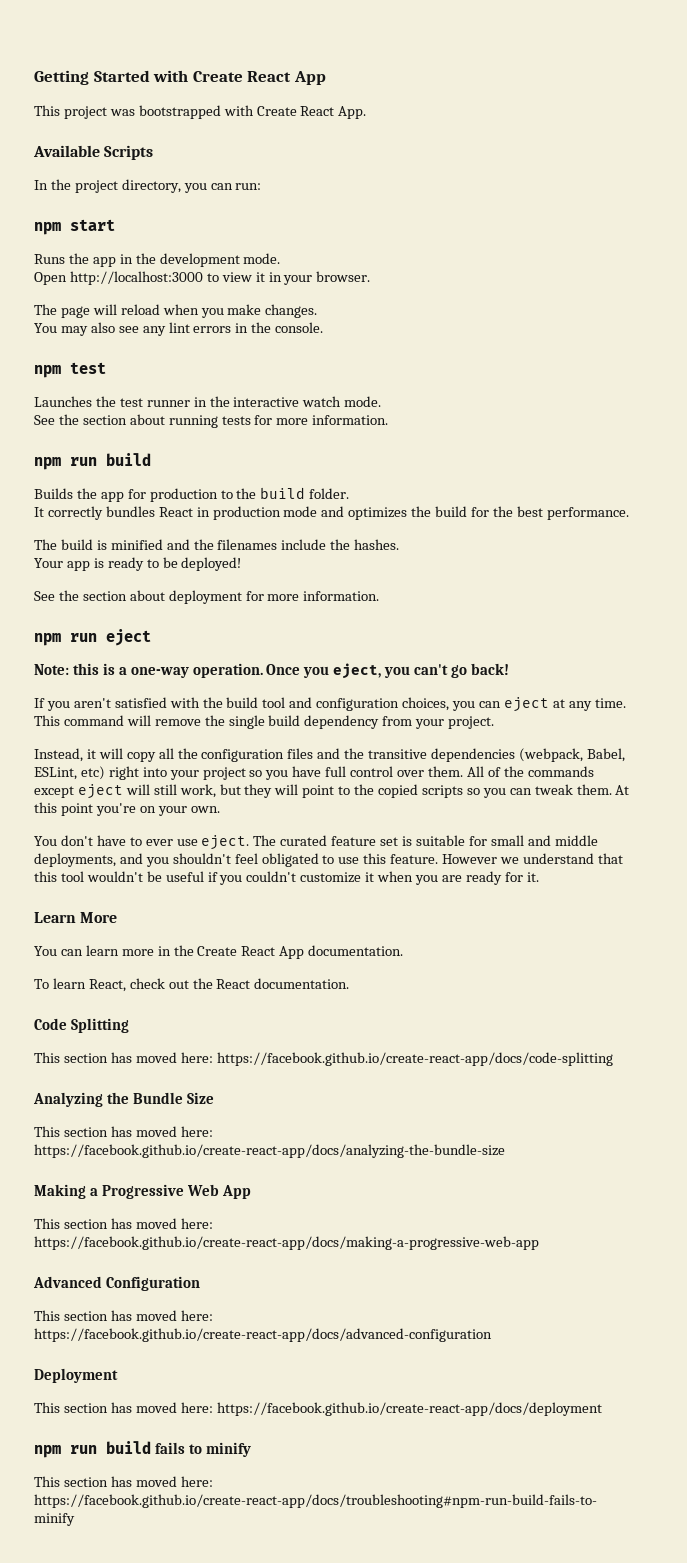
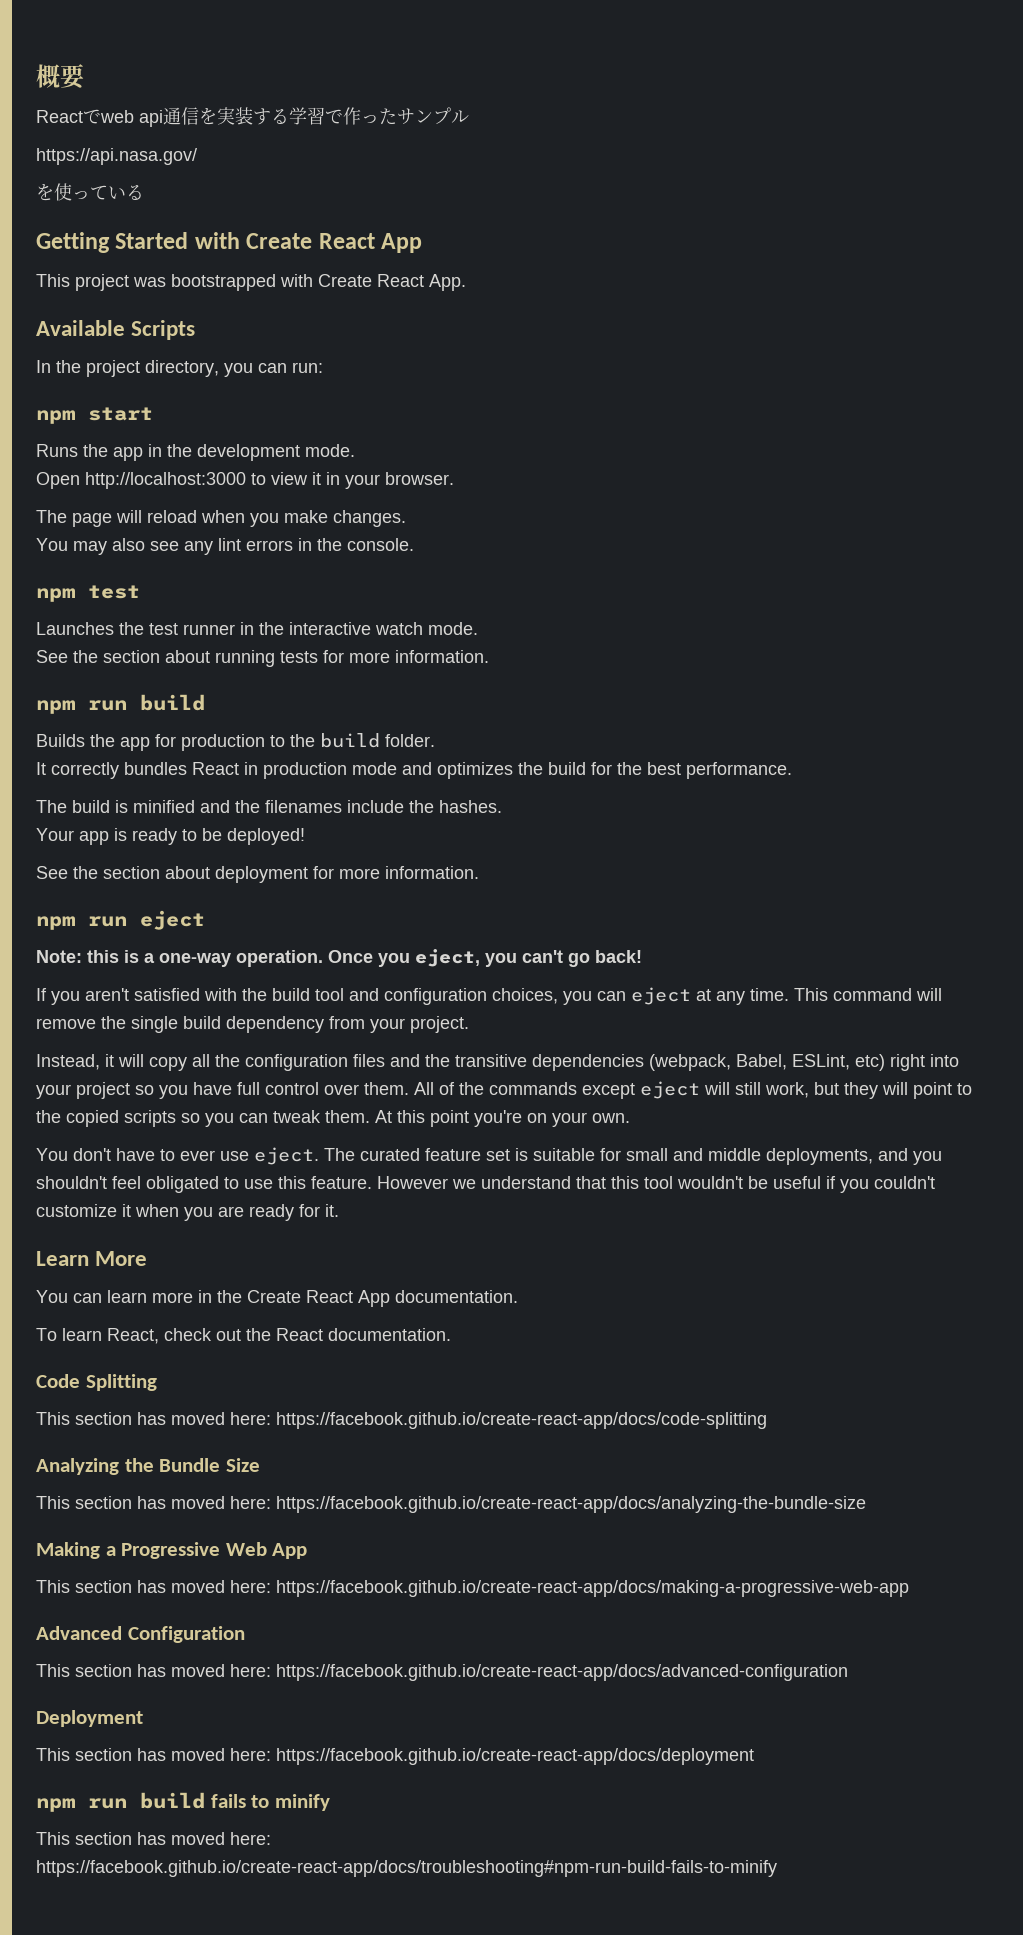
(34, 77) none -> [36,64,85,89] [36,107,469,127] [36,148,197,165] [36,183,144,201] 概要 // Reactでweb api通信を実装する学習で作ったサンプル // https://api.nasa.gov/ // を使っている //

